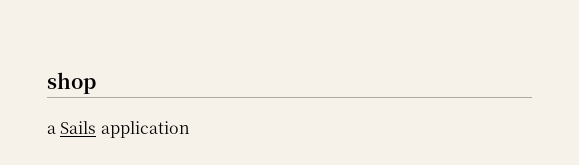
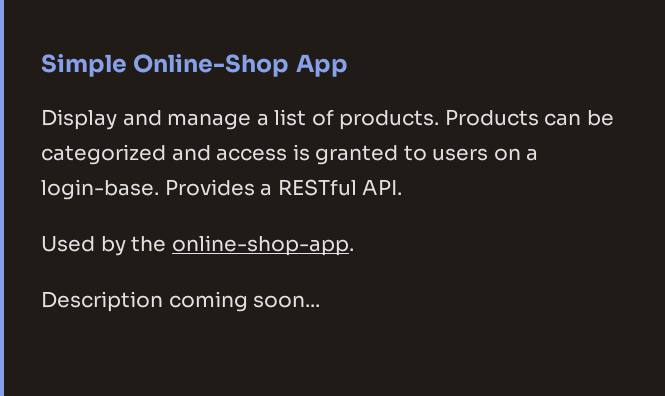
[47,72,96,94] [47,121,190,138] shop // a Sails application -> [41,53,348,77] [41,109,614,130] [41,144,539,165] [41,179,403,200] [41,235,354,256] [41,291,321,312] Simple Online-Shop App // Display and manage a list of products. Products can be categorized and access is granted to users on a login-base. Provides a RESTful API. // Used by the online-shop-app. // Description coming soon...

